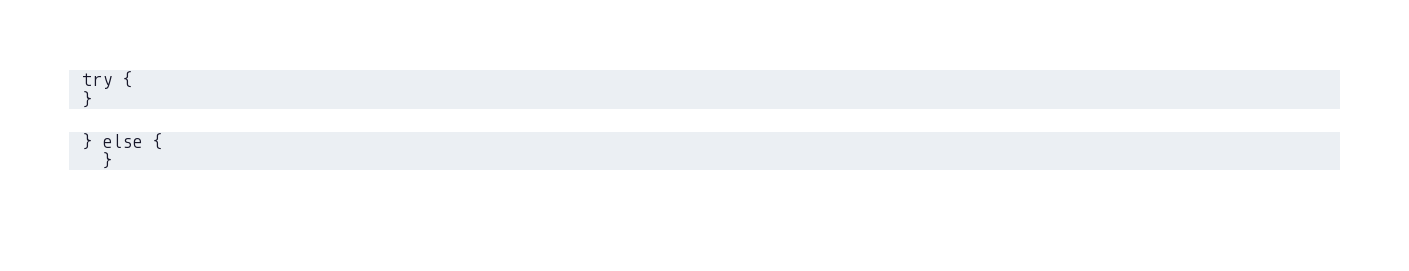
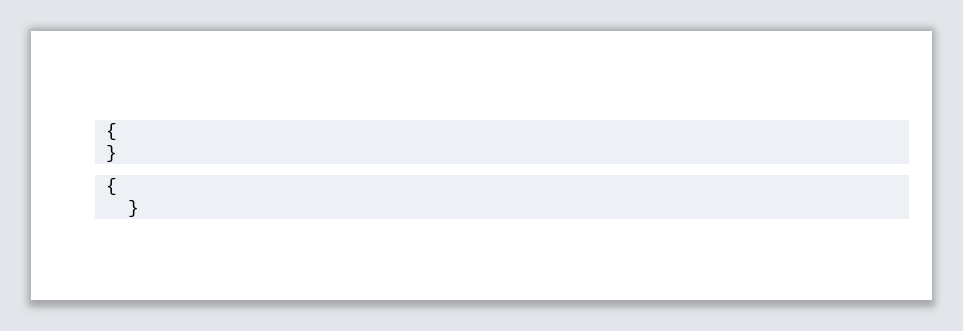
[81,73,112,89] try -> (106, 131) none
[81,133,142,150] } else -> (118, 153) none

